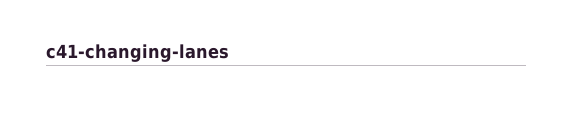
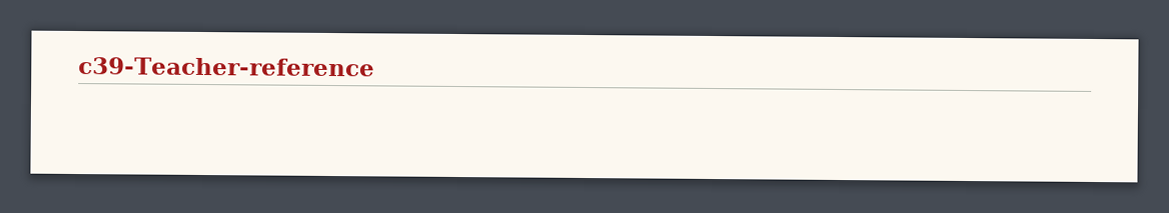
[46,44,229,62] c41-changing-lanes -> [78,57,375,77] c39-Teacher-reference

